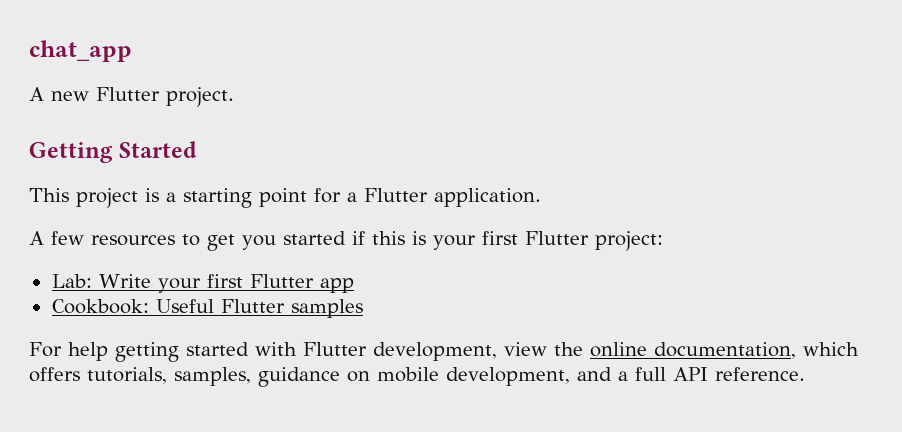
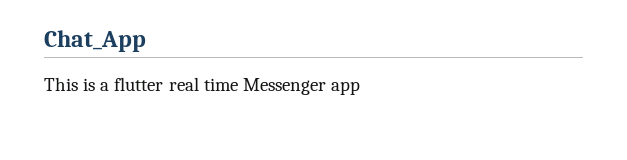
[29,40,132,62] [29,87,234,107] [29,141,198,163] chat_app // A new Flutter project. // Getting Started -> [44,30,146,52] Chat_App
[76,188,138,208] project -> (78, 84) none
[183,188,541,208] [29,231,663,251] [51,274,354,293] [51,299,363,318] [29,342,859,362] [29,367,805,387] starting point for a Flutter application. // A few resources to get you started if this is your first Flutter project: // Lab: Write your first Flutter app // Cookbook: Useful Flutter samples // For help getting started with Flutter development, view the online documentation, which offers tutorials, samples, guidance on mobile development, and a full API reference. -> [114,77,360,95] flutter real time Messenger app

